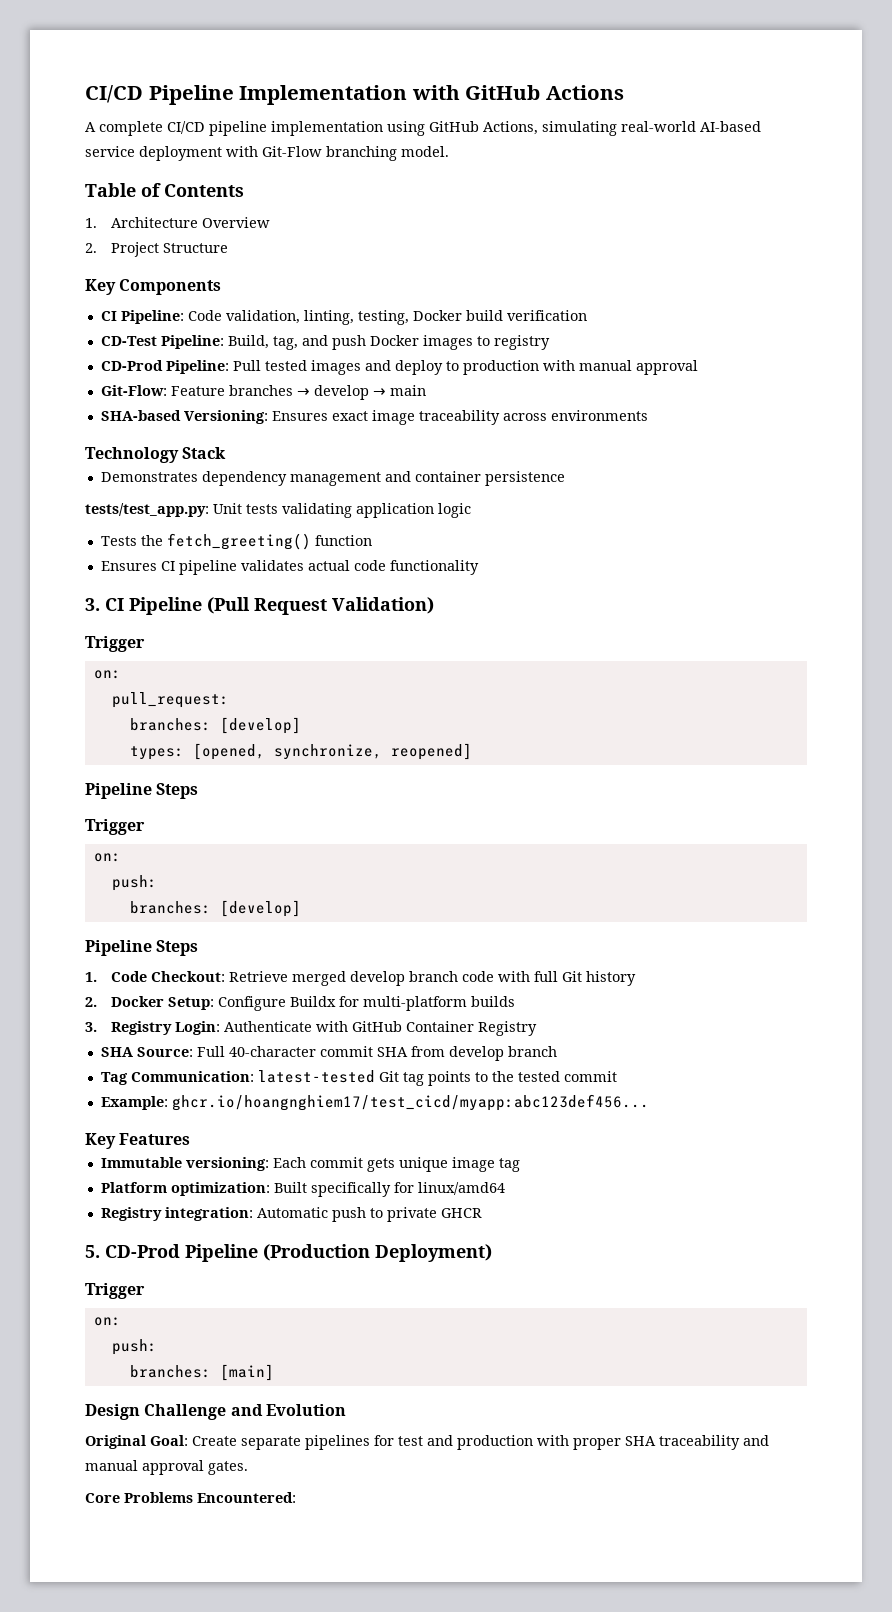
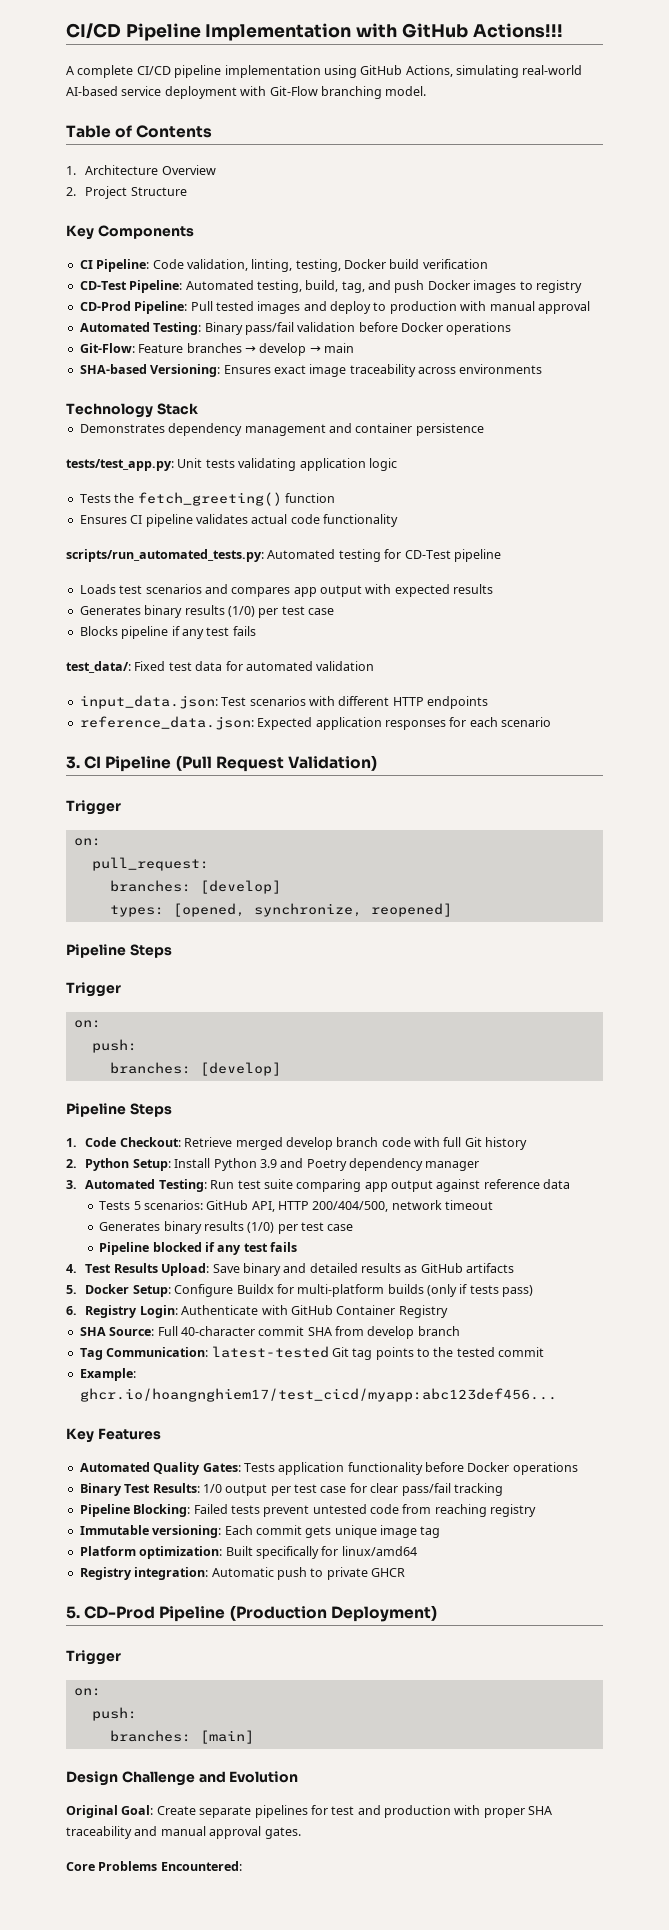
[545,85,624,100] Actions -> [472,23,563,38] Actions!!!
[227,335,269,349] Build, -> [185,280,339,293] Automated testing, build,
(698, 367) none -> [79,322,512,335] // Automated Testing: Binary pass/fail validation before Docker operations
(479, 567) none -> [66,549,501,562] [79,584,494,597] [79,605,334,618] [79,626,256,639] [66,661,375,673] [79,695,488,709] [79,716,551,730] // scripts/run_automated_tests.py: Automated testing for CD-Test pipeline // Loads test scenarios and compares app output with expected results // Generates binary results (1/0) per test case // Blocks pipeline if any test fails // test_data/: Fixed test data for automated validation // input_data.json: Test scenarios with different HTTP endpoints // reference_data.json: Expected application responses for each scenario
(97, 1002) none -> [85,1158,480,1171] [66,1179,571,1192] [99,1200,494,1212] [99,1221,354,1234] [99,1242,298,1255] [66,1263,515,1276] [66,1285,77,1294] Python Setup: Install Python 3.9 and Poetry dependency manager // 3. Automated Testing: Run test suite comparing app output against reference data // Tests 5 scenarios: GitHub API, HTTP 200/404/500, network timeout // Generates binary results (1/0) per test case // Pipeline blocked if any test fails // 4. Test Results Upload: Save binary and detailed results as GitHub artifacts // 5.
[85,1022,97,1032] // 3. -> [427,1284,534,1297] [66,1306,77,1315] (only if tests pass) // 6.
(191, 1139) none -> [79,1462,578,1475] [79,1483,503,1496] [79,1504,537,1517] // Automated Quality Gates: Tests application functionality before Docker operations // Binary Test Results: 1/0 output per test case for clear pass/fail tracking // Pipeline Blocking: Failed tests prevent untested code from reaching registry

